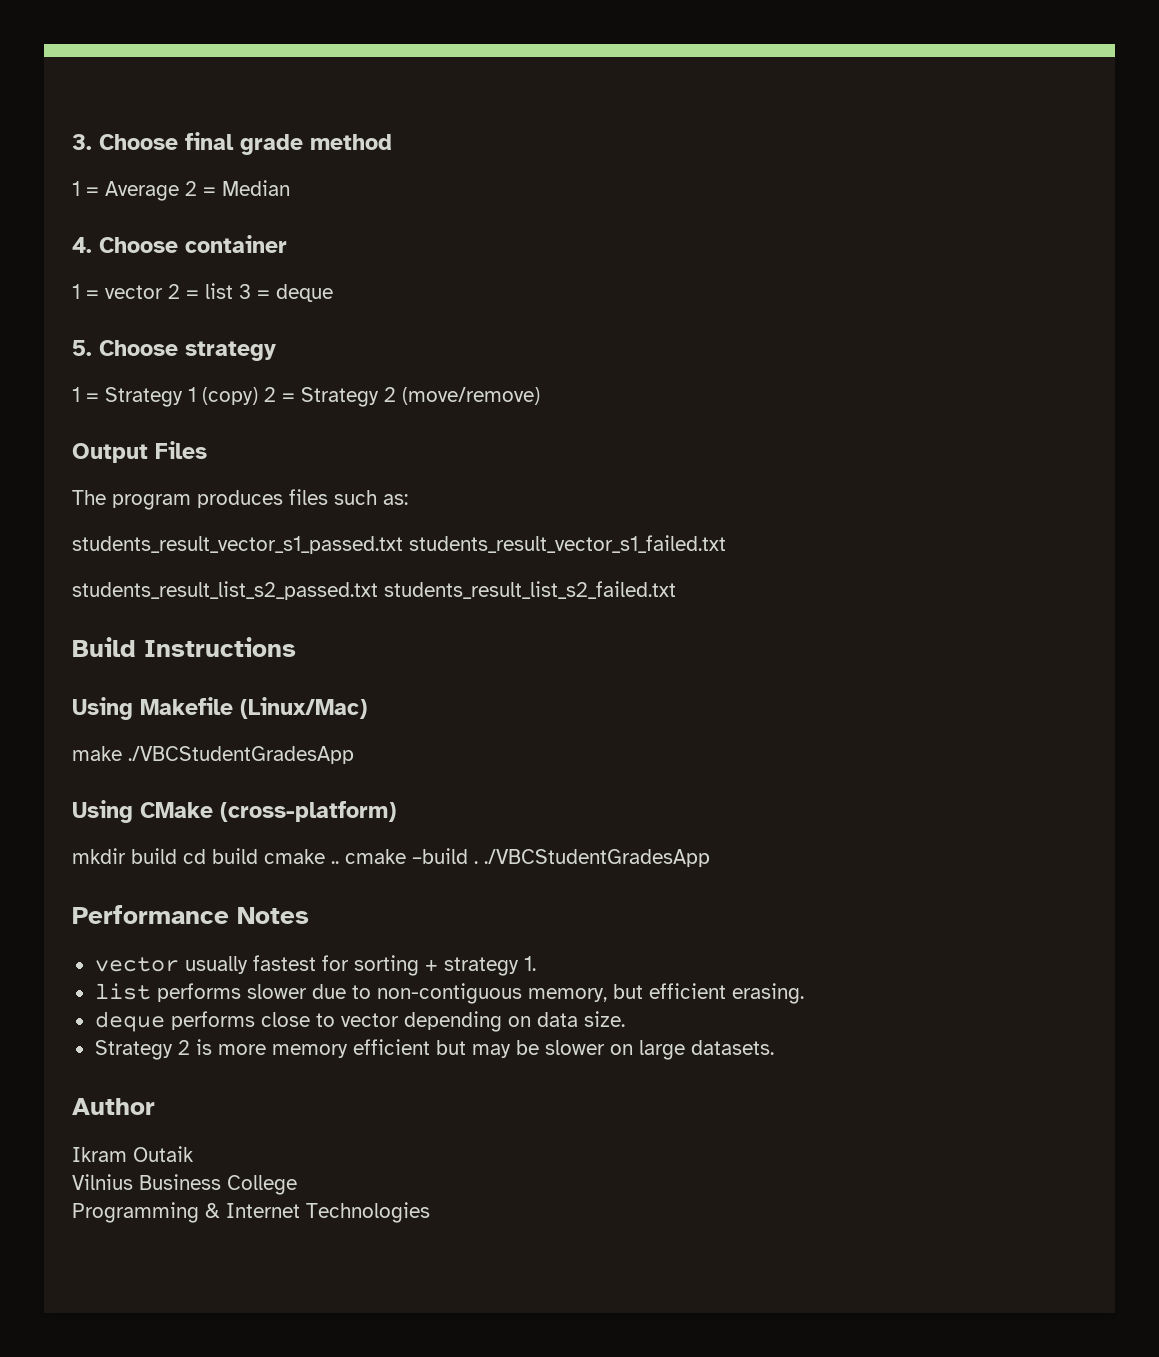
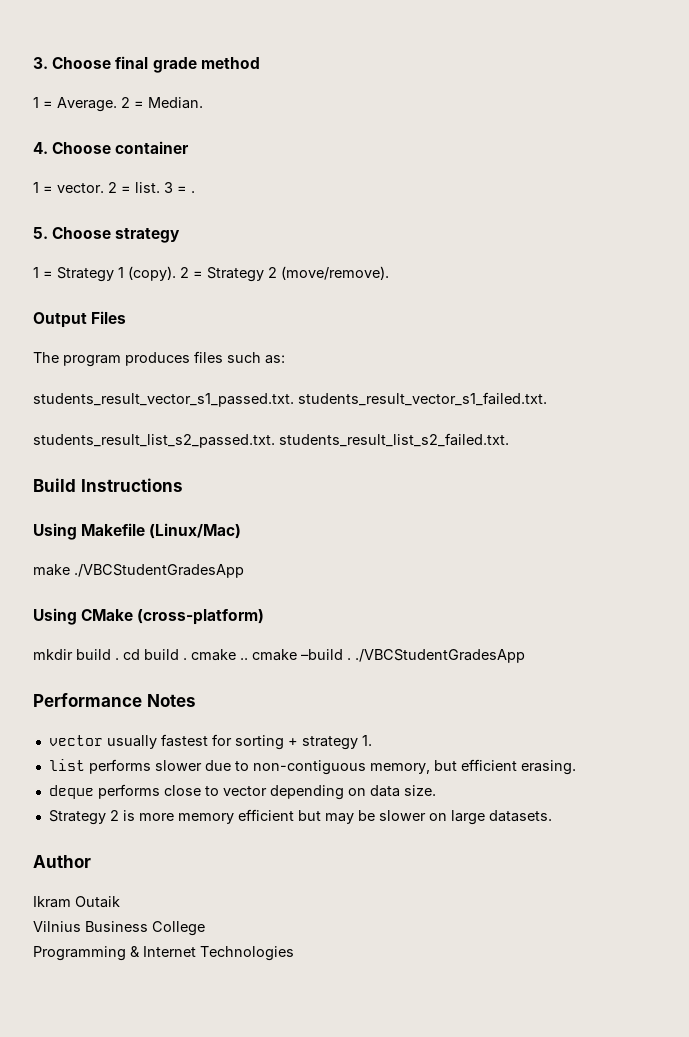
[105,180,290,201] Average 2 = Median -> [57,97,203,112] Average. 2 = Median.
[105,283,233,299] vector 2 = list -> [57,182,160,193] vector. 2 = list.
[276,284,333,302] deque -> [191,191,195,193] .
[202,387,258,405] (copy) -> [128,266,176,281] (copy).
[402,387,540,405] (move/remove) -> [281,266,389,280] (move/remove).
[72,535,726,554] [72,581,676,600] students_result_vector_s1_passed.txt students_result_vector_s1_failed.txt // students_result_list_s2_passed.txt students_result_list_s2_failed.txt -> [33,392,547,407] [33,433,509,448] students_result_vector_s1_passed.txt. students_result_vector_s1_failed.txt. // students_result_list_s2_passed.txt. students_result_list_s2_failed.txt.
(177, 856) none -> [115,658,119,660] .
(258, 856) none -> [183,658,187,660] .

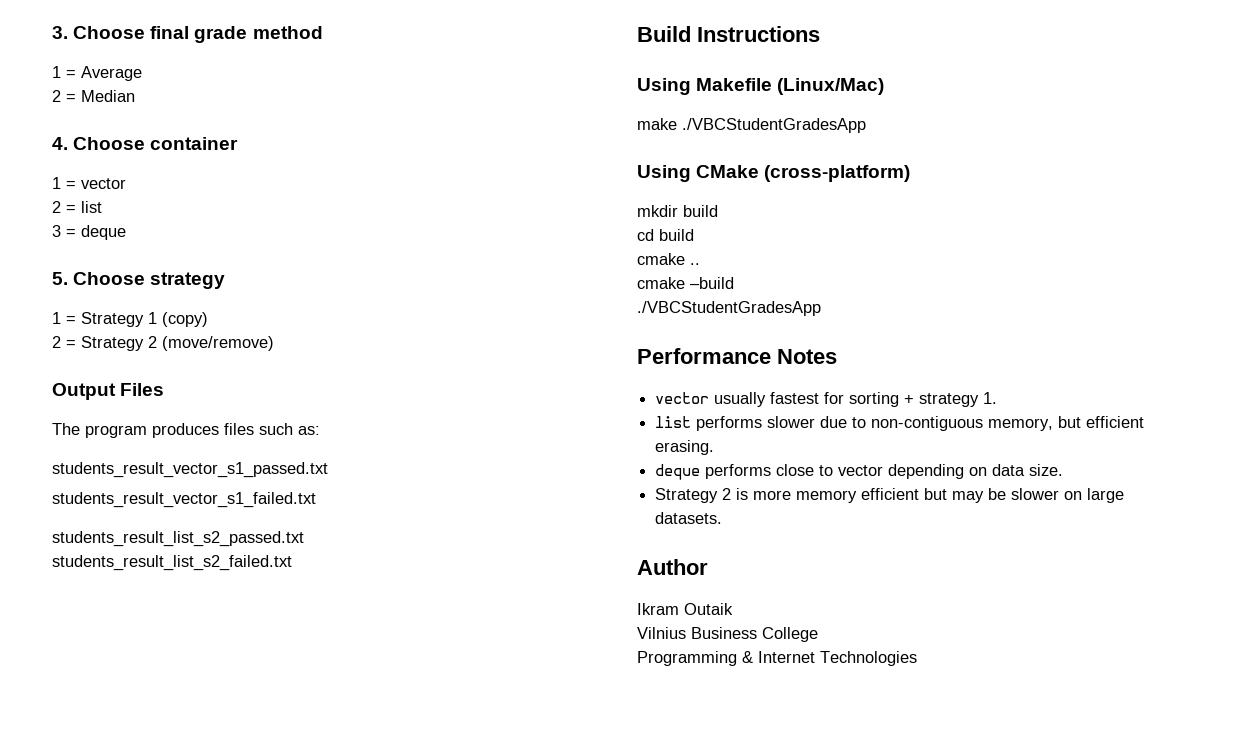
[57,97,203,112] Average. 2 = Median. -> [81,66,142,81] [52,90,135,102] Average // 2 = Median
[57,182,160,193] vector. 2 = list. -> [81,178,126,189] [52,201,102,213] vector // 2 = list //
[191,191,195,193] . -> [81,225,126,240] deque
[128,266,176,281] (copy). -> [162,312,208,327] (copy) //
[281,266,389,280] (move/remove). -> [162,336,274,351] (move/remove)
[33,392,547,407] [33,433,509,448] students_result_vector_s1_passed.txt. students_result_vector_s1_failed.txt. // students_result_list_s2_passed.txt. students_result_list_s2_failed.txt. -> [52,462,328,478] [52,492,316,508] [52,531,304,547] [52,555,292,571] students_result_vector_s1_passed.txt // students_result_vector_s1_failed.txt // students_result_list_s2_passed.txt // students_result_list_s2_failed.txt
[115,658,119,660] . -> (718, 211) //
[183,658,187,660] . -> (694, 235) //
(248, 659) none -> (700, 264) //
[347,658,351,660] . -> (734, 283) //

